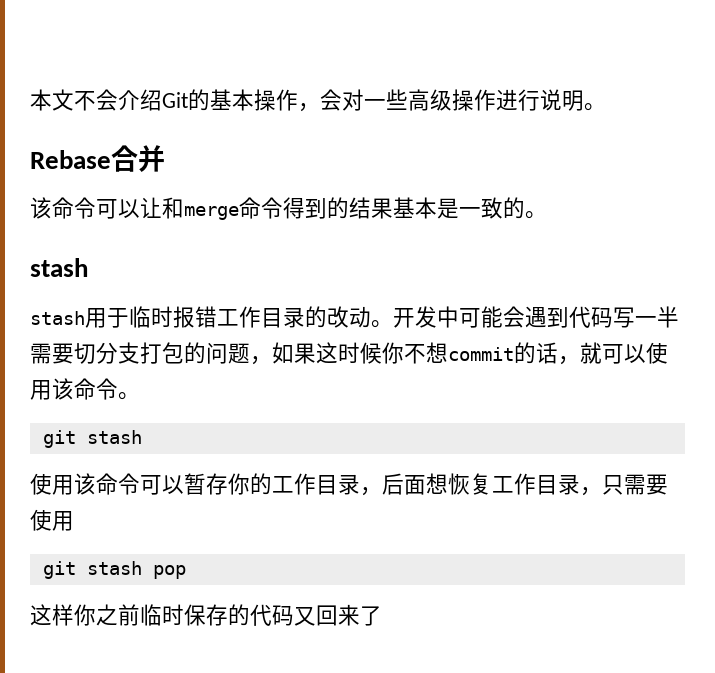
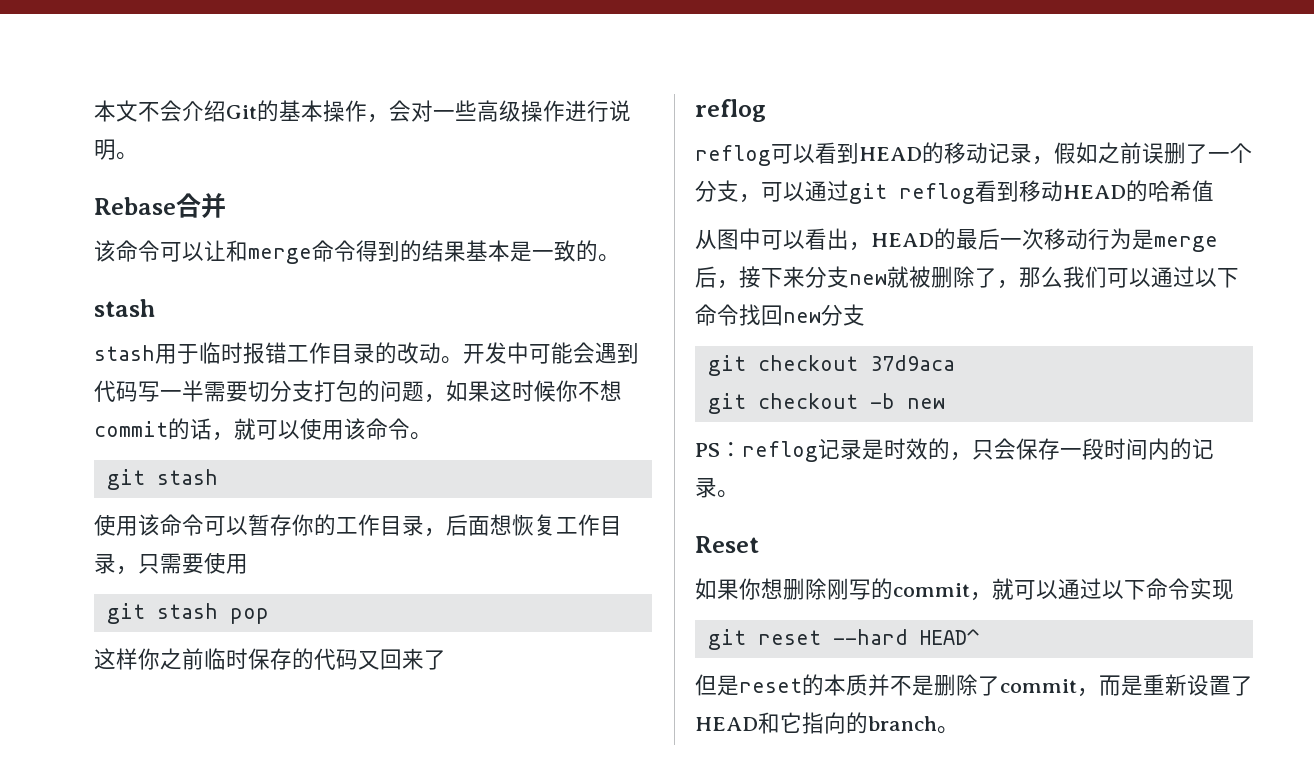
(382, 616) none -> [695,99,766,122] [695,142,1252,166] [695,180,1214,204] [695,228,1218,252] [695,266,1239,289] [695,304,865,326] [707,355,955,376] [707,393,945,414] [695,438,1214,462] [695,477,739,498] [695,536,759,553] [695,578,1234,601] [707,629,979,650] [695,674,1253,697] [695,712,959,734] // reflog // reflog可以看到HEAD的移动记录，假如之前误删了一个分支，可以通过git reflog看到移动HEAD的哈希值 // 从图中可以看出，HEAD的最后一次移动行为是merge后，接下来分支new就被删除了，那么我们可以通过以下命令找回new分支 // git checkout 37d9aca // git checkout -b new // PS：reflog记录是时效的，只会保存一段时间内的记录。 // Reset // 如果你想删除刚写的commit，就可以通过以下命令实现 // git reset --hard HEAD^ // 但是reset的本质并不是删除了commit，而是重新设置了HEAD和它指向的branch。

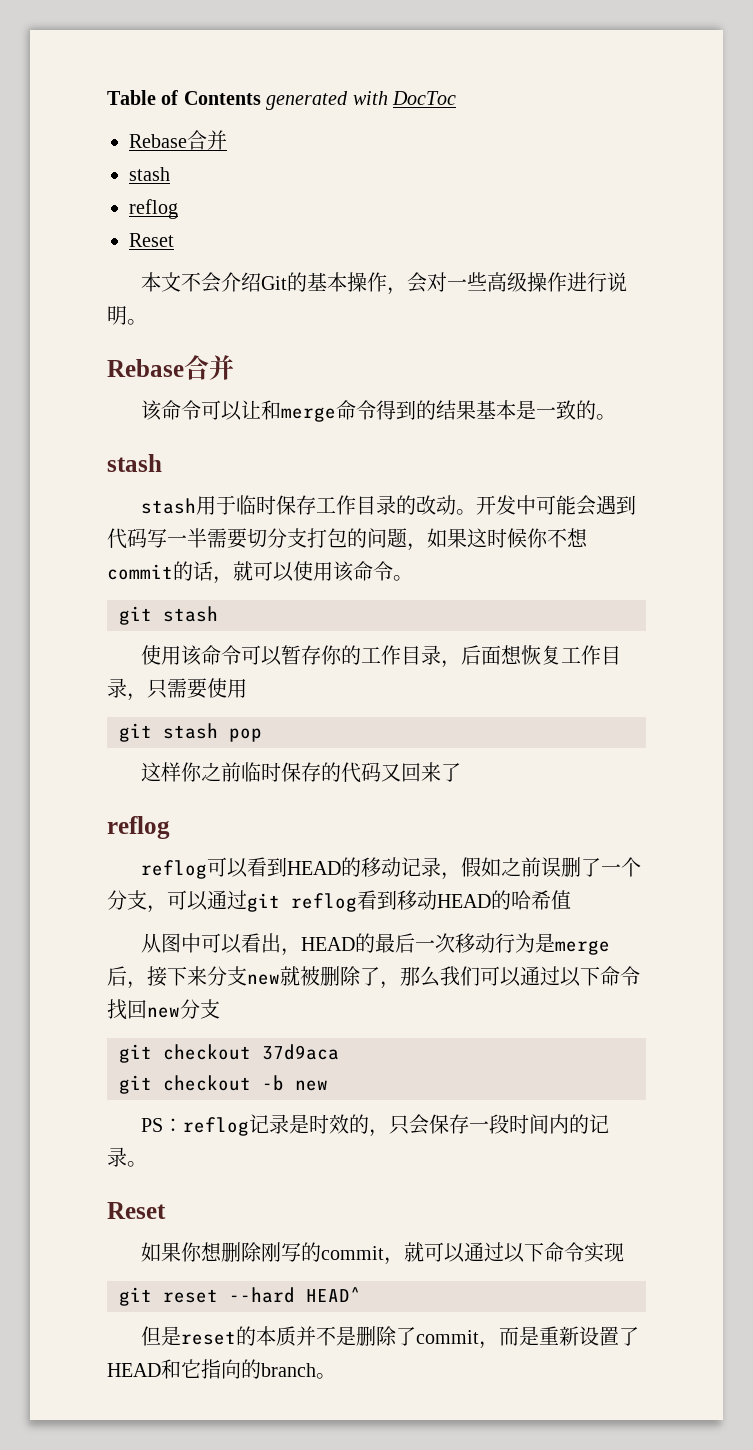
(94, 111) none -> [107,90,456,110] [129,130,227,150] [129,167,170,181] [129,199,178,219] [129,233,174,247] Table of Contents generated with DocToc // Rebase合并 // stash // reflog // Reset //
[243,342,287,364] 报错 -> [275,495,316,515] 保存

